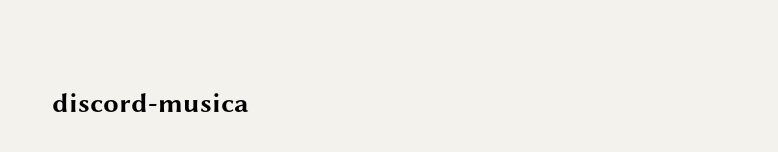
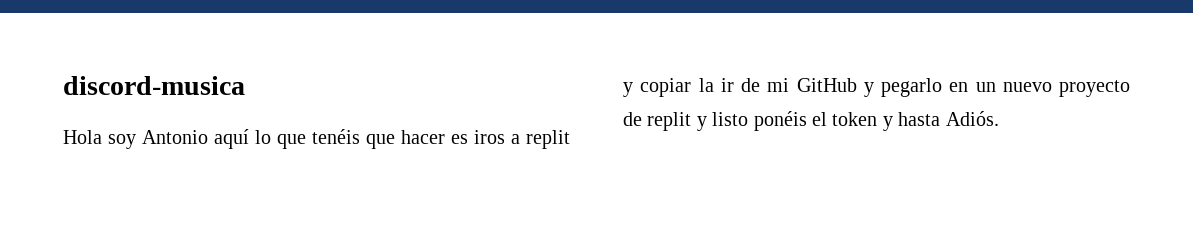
(249, 102) none -> [63,129,570,149] [623,78,1130,97] [623,111,999,131] // Hola soy Antonio aquí lo que tenéis que hacer es iros a replit y copiar la ir de mi GitHub y pegarlo en un nuevo proyecto de replit y listo ponéis el token y hasta Adiós.

